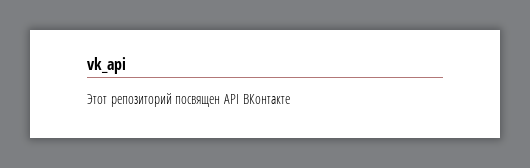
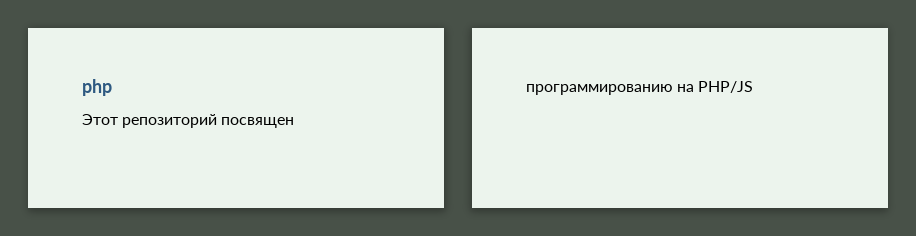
[87,57,126,74] vk_api -> [82,79,112,96] php
[223,94,290,104] API ВКонтакте -> [526,81,754,95] программированию на PHP/JS

